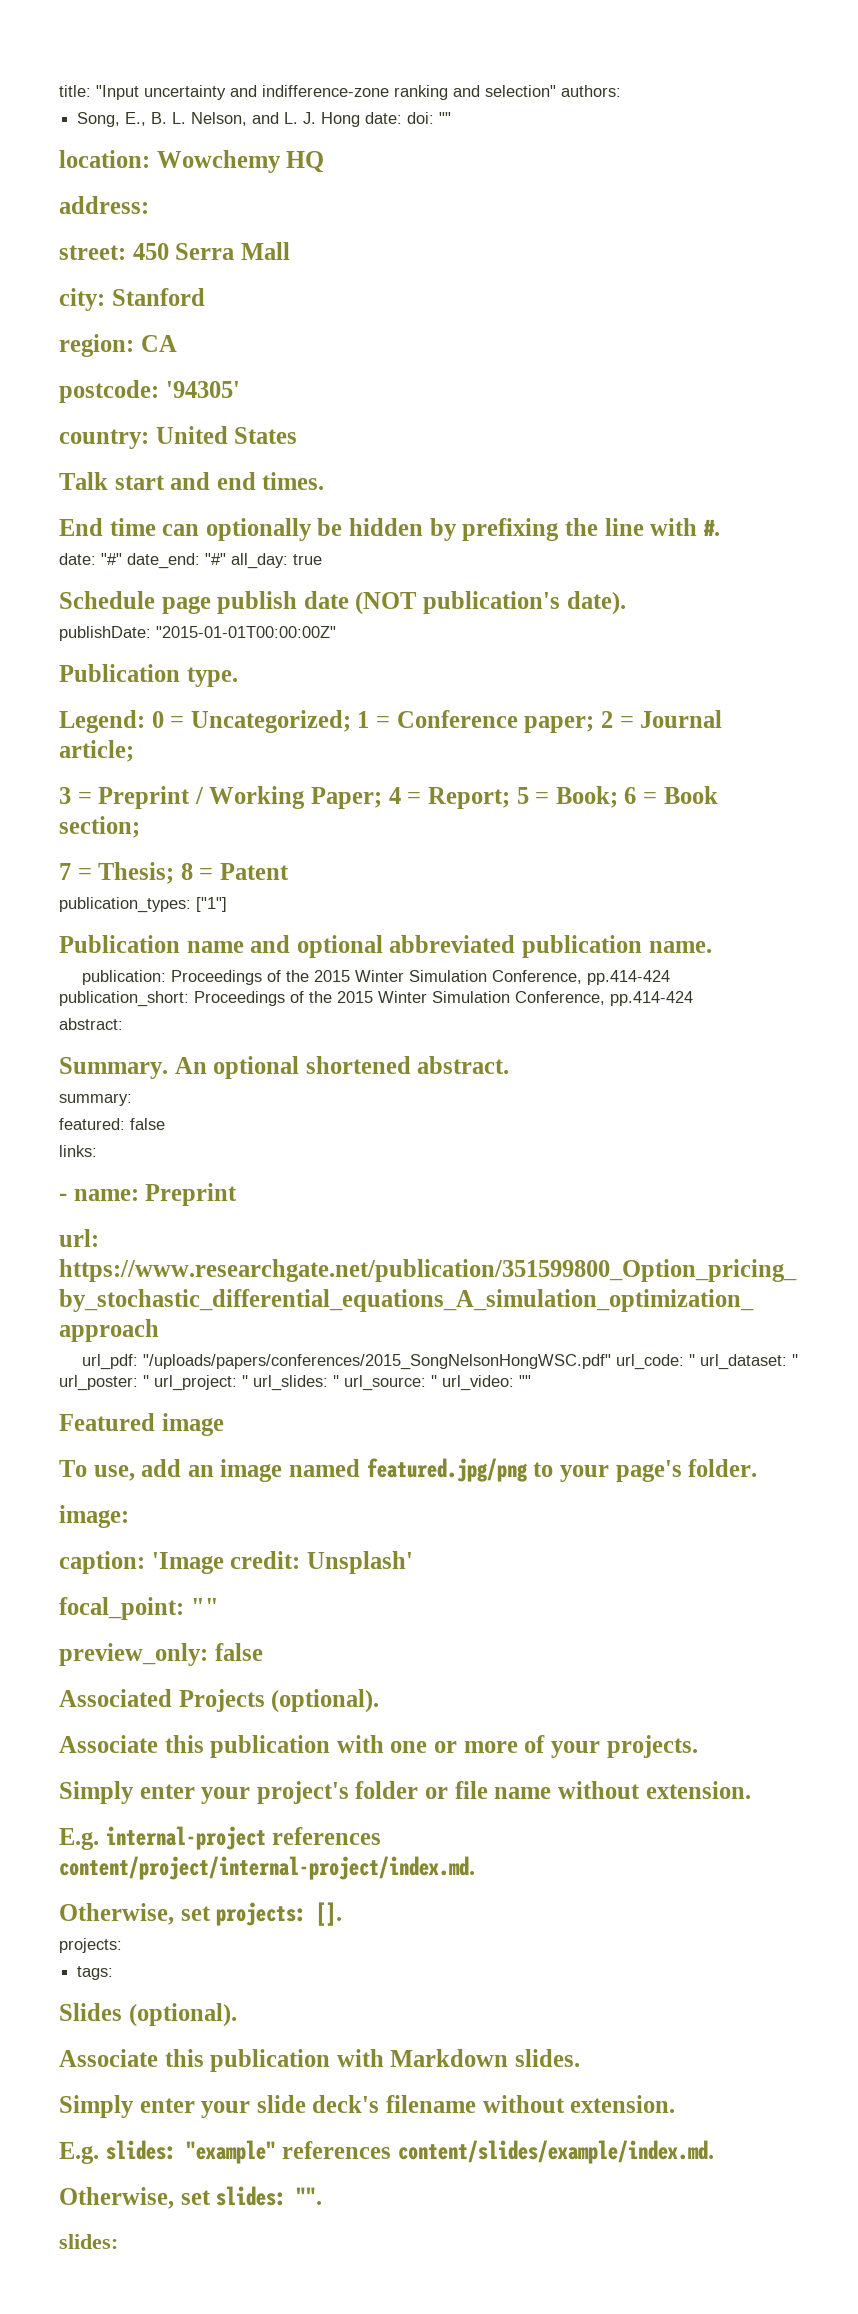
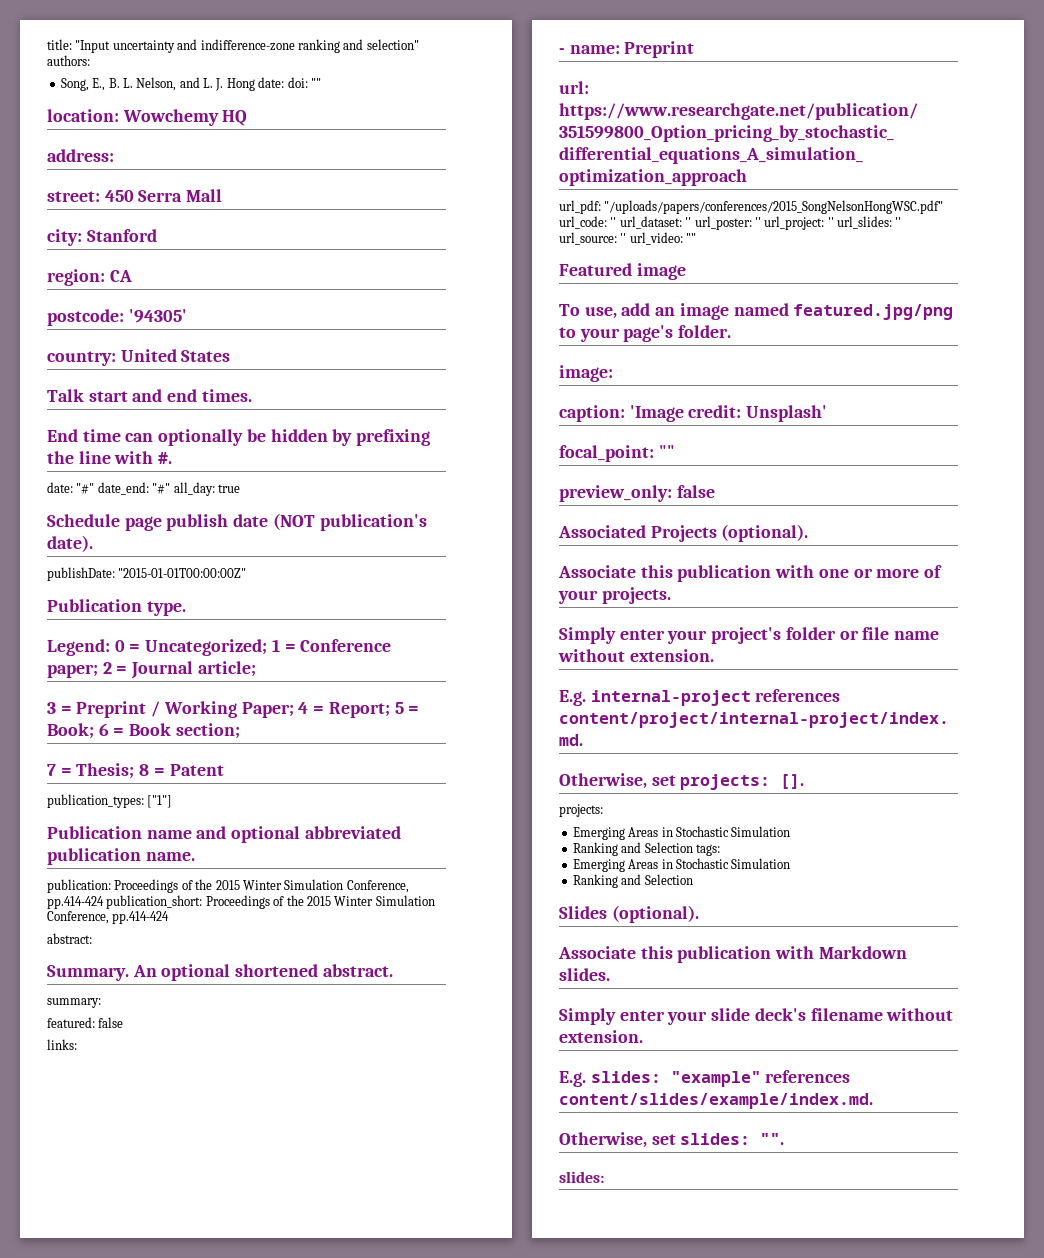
[77,1966,114,1980] tags: -> [572,826,791,840] [572,842,720,856] [572,858,791,872] [572,874,693,888] Emerging Areas in Stochastic Simulation // Ranking and Selection tags: // Emerging Areas in Stochastic Simulation // Ranking and Selection

